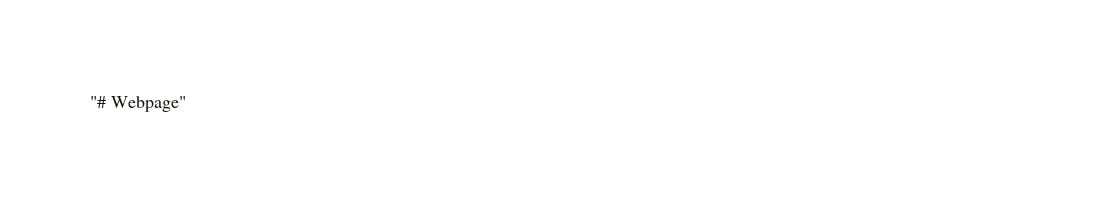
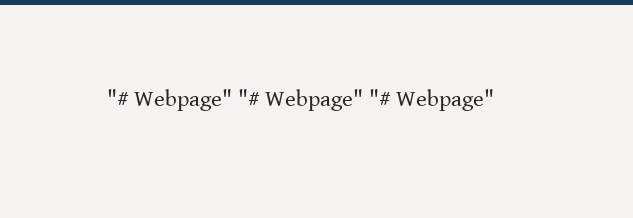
[90,96,186,112] "# Webpage" -> [107,89,495,111] "# Webpage" "# Webpage" "# Webpage"

